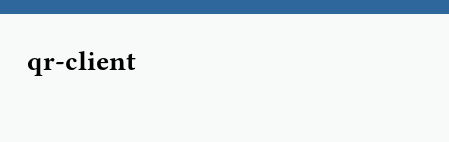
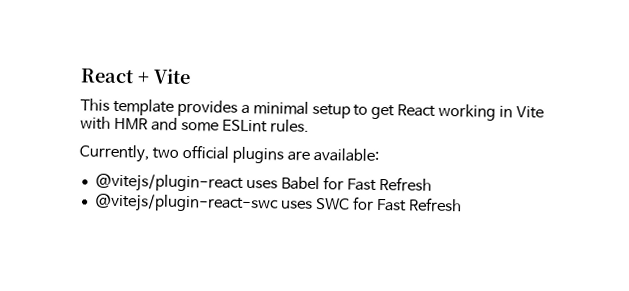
[27,51,136,76] qr-client -> [80,68,191,85] [80,98,545,121] [80,116,309,133] [79,144,379,164] [94,173,432,193] [93,193,462,214] React + Vite // This template provides a minimal setup to get React working in Vite with HMR and some ESLint rules. // Currently, two official plugins are available: // @vitejs/plugin-react uses Babel for Fast Refresh // @vitejs/plugin-react-swc uses SWC for Fast Refresh

